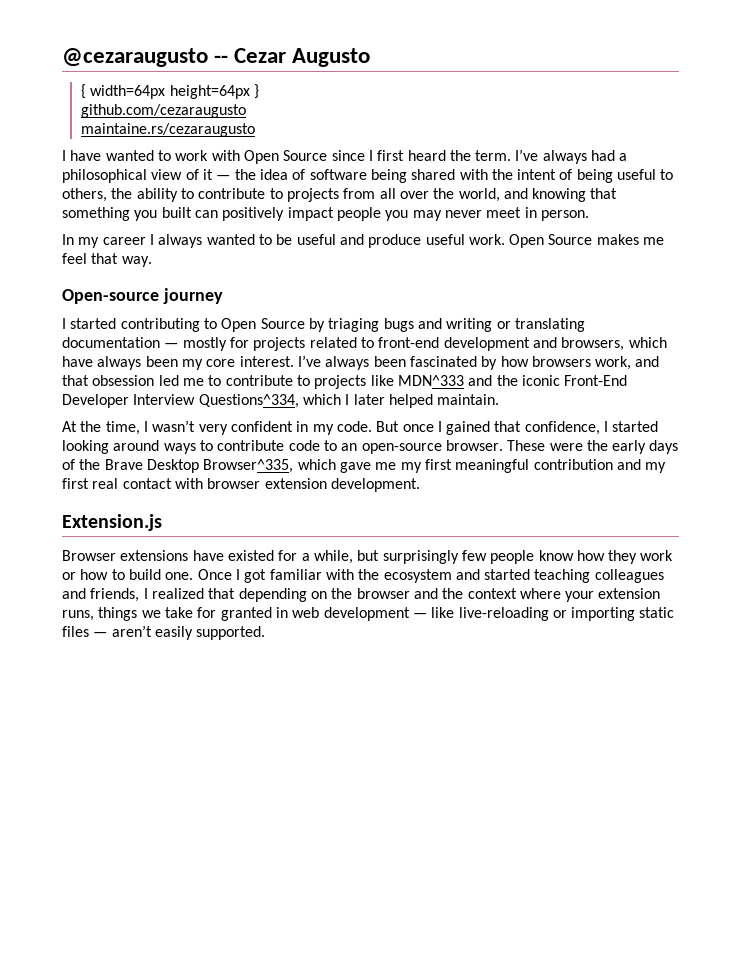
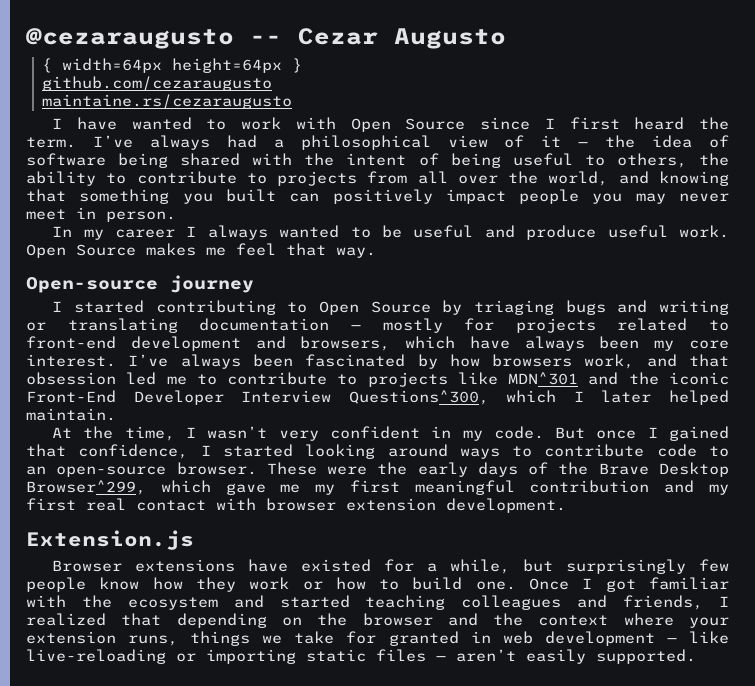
[397,375,464,386] MDN^333 -> [508,372,579,385] MDN^301
[198,394,299,408] Questions^334, -> [348,390,489,405] Questions^300,
[203,459,294,473] Browser^335, -> [26,480,146,495] Browser^299,

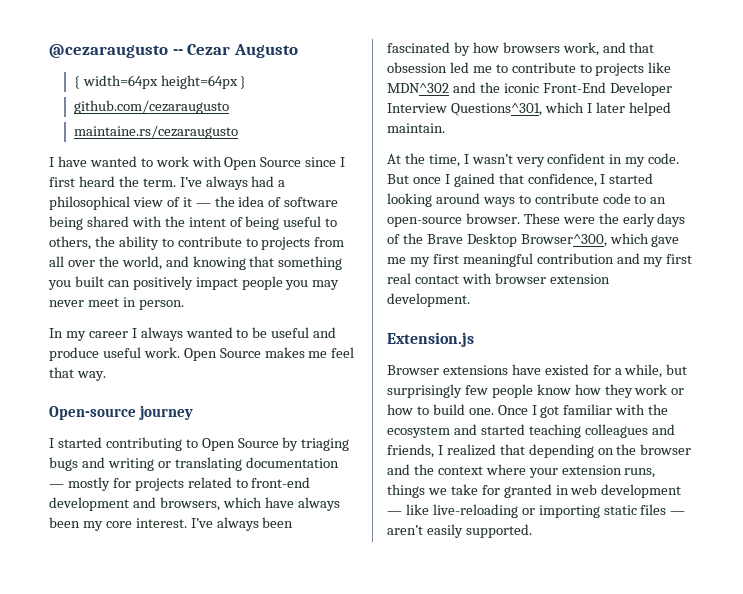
[508,372,579,385] MDN^301 -> [387,83,449,93] MDN^302
[348,390,489,405] Questions^300, -> [450,103,542,116] Questions^301,
[26,480,146,495] Browser^299, -> [520,234,607,247] Browser^300,

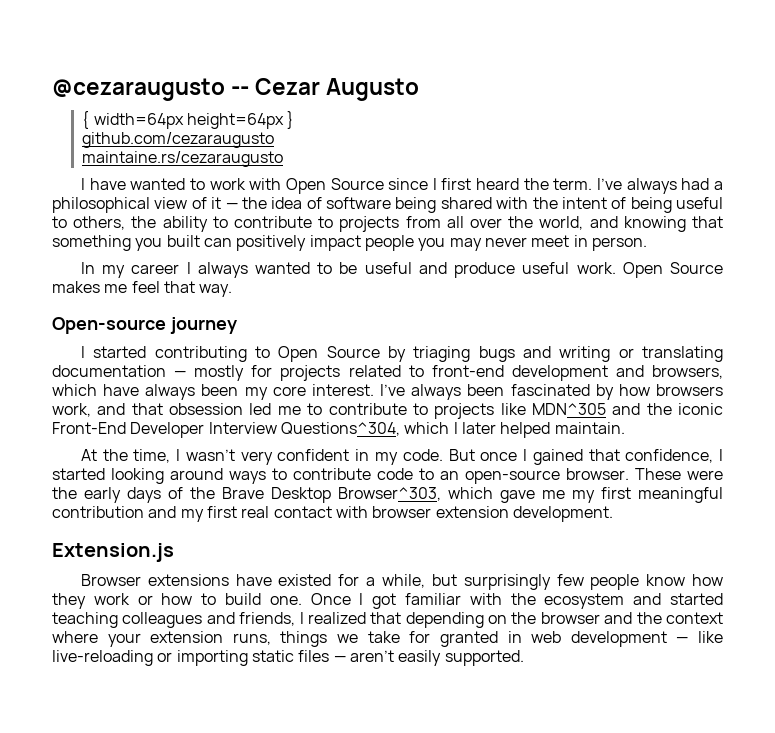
[387,83,449,93] MDN^302 -> [531,403,606,415] MDN^305
[450,103,542,116] Questions^301, -> [280,422,400,436] Questions^304,
[520,234,607,247] Browser^300, -> [338,487,441,501] Browser^303,

